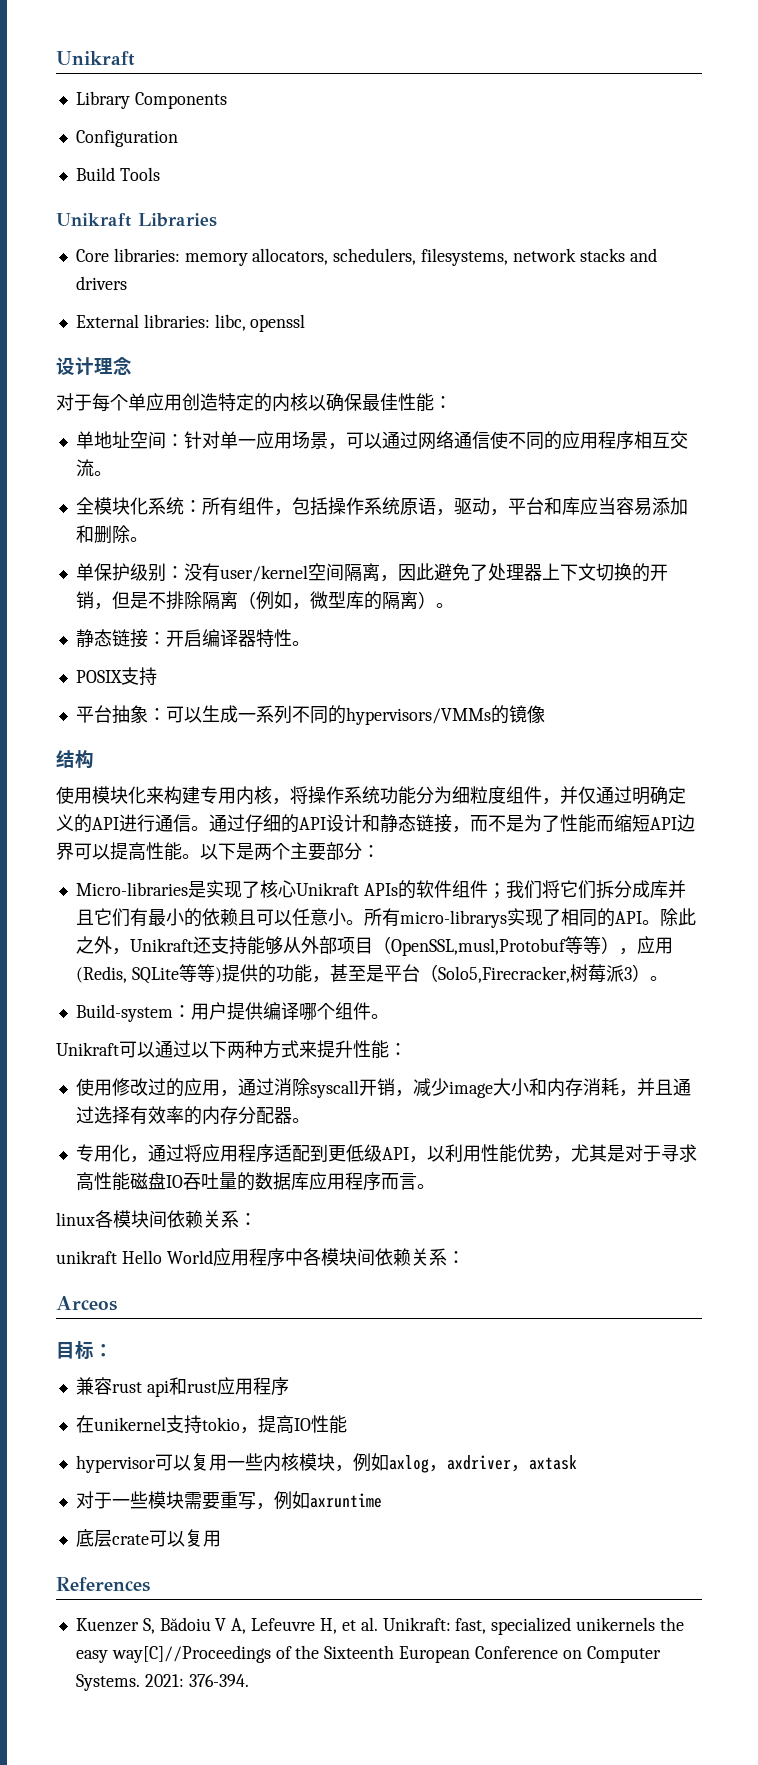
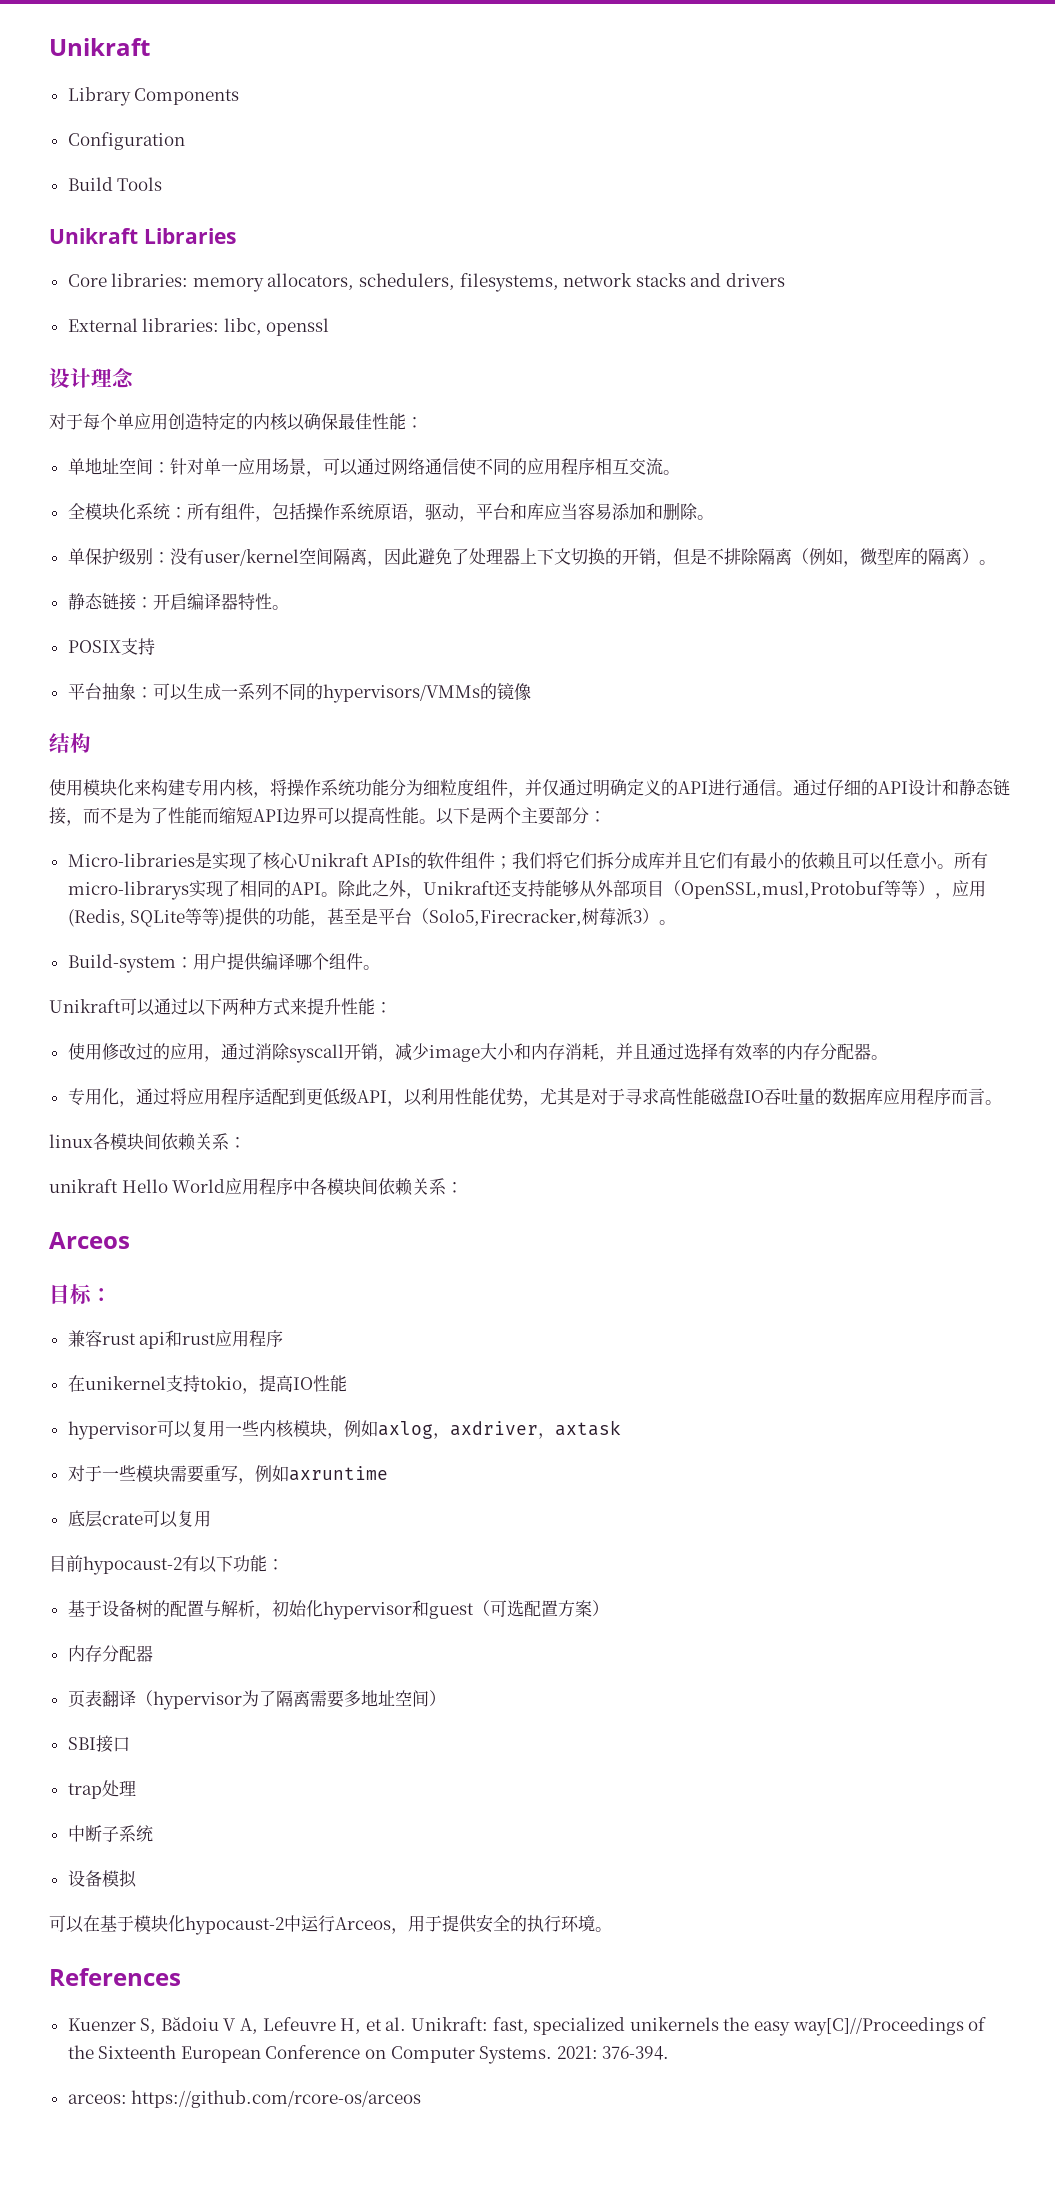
(221, 1538) none -> [49,1555,284,1575] [67,1600,609,1620] [67,1645,153,1662] [67,1690,446,1710] [67,1735,130,1753] [67,1780,136,1799] [67,1825,153,1842] [67,1869,137,1888] [49,1915,612,1935] // 目前hypocaust-2有以下功能： // 基于设备树的配置与解析，初始化hypervisor和guest（可选配置方案） // 内存分配器 // 页表翻译（hypervisor为了隔离需要多地址空间） // SBI接口 // trap处理 // 中断子系统 // 设备模拟 // 可以在基于模块化hypocaust-2中运行Arceos，用于提供安全的执行环境。
(249, 1680) none -> [67,2090,422,2108] // arceos: https://github.com/rcore-os/arceos

